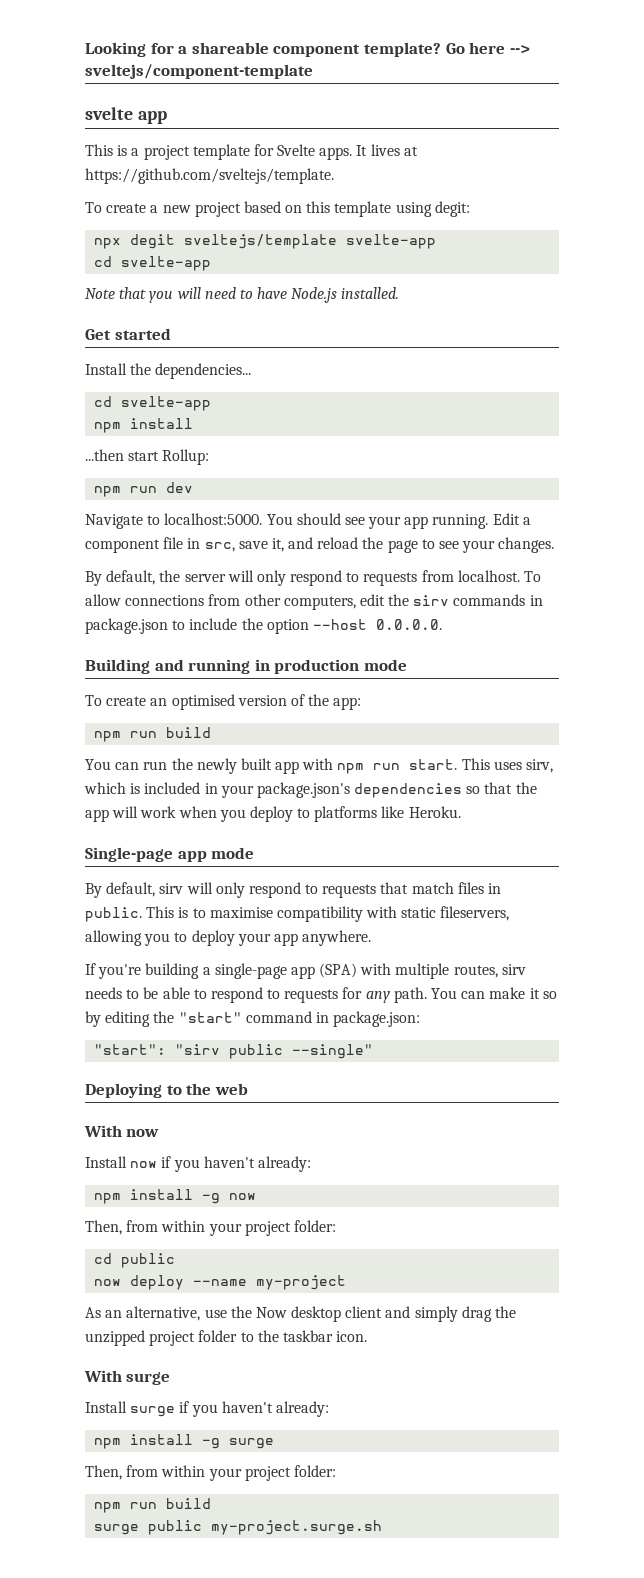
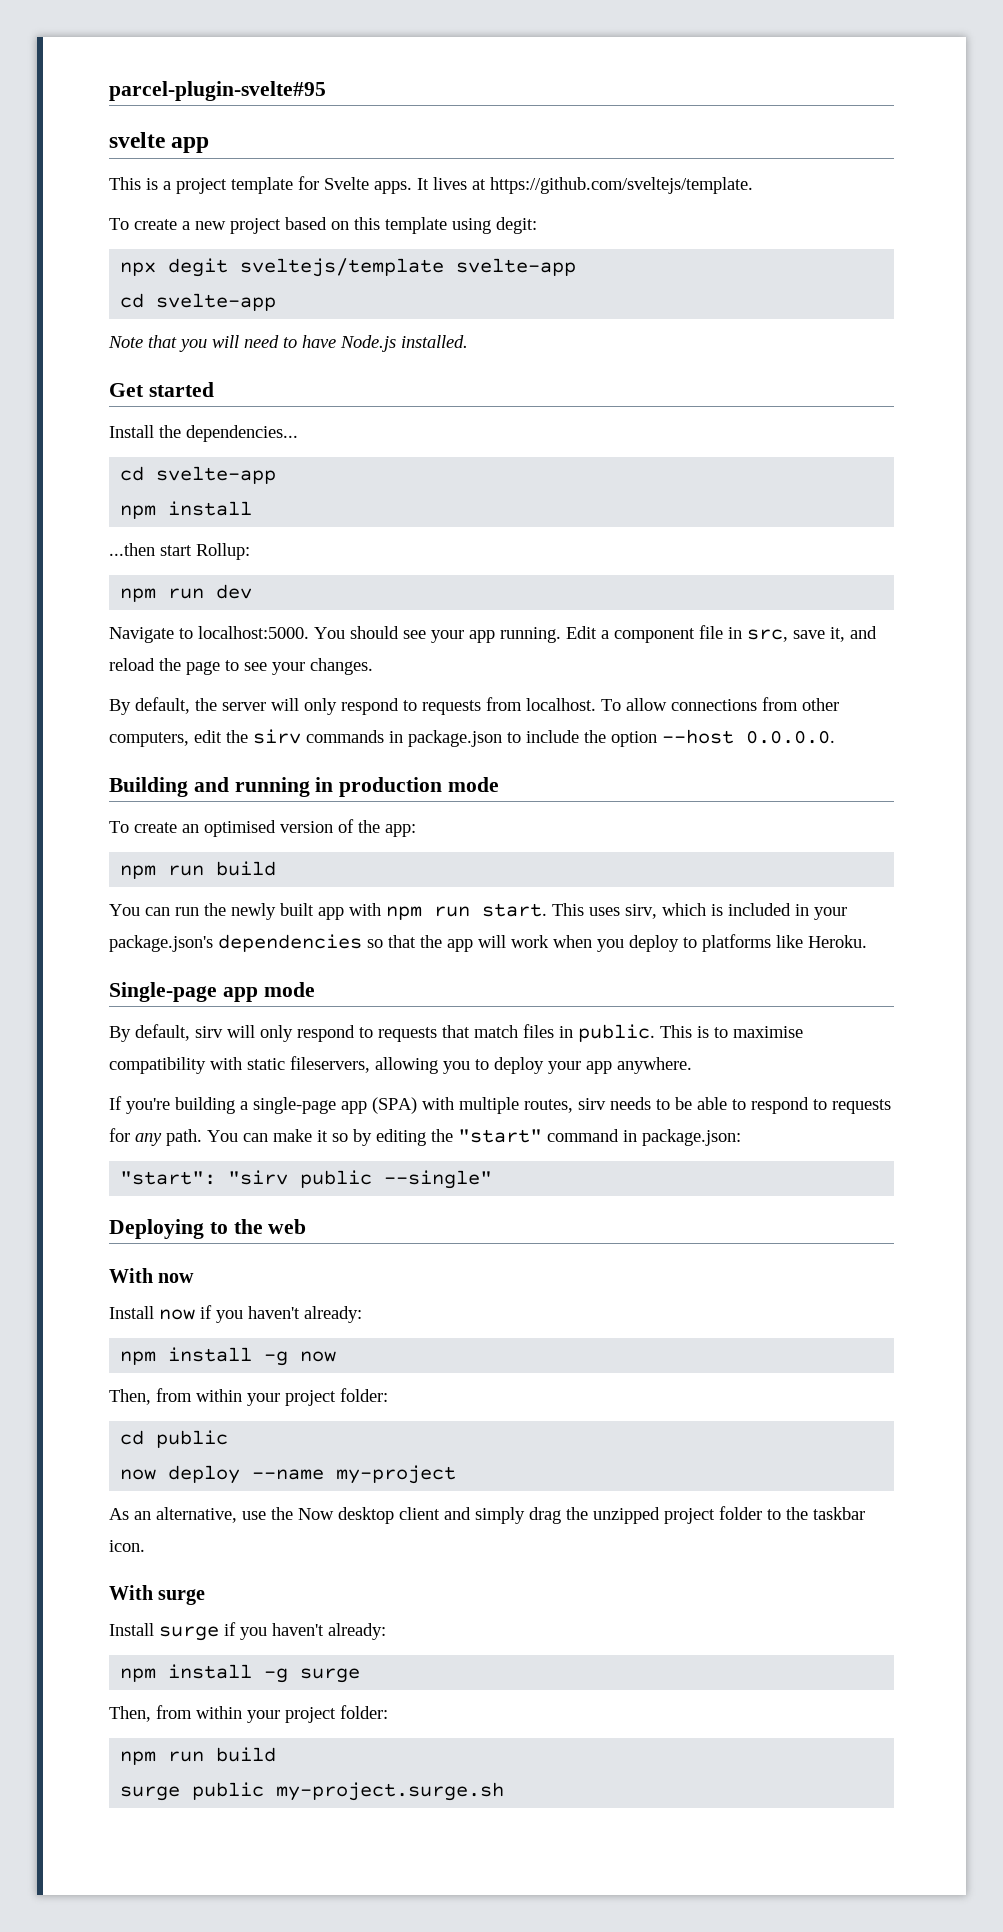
[85,42,530,57] [85,64,313,79] Looking for a shareable component template? Go here --> sveltejs/component-template -> [109,81,326,101] parcel-plugin-svelte#95

